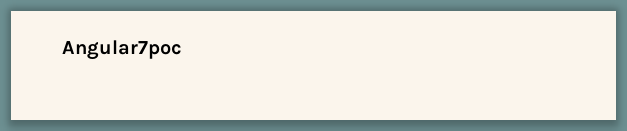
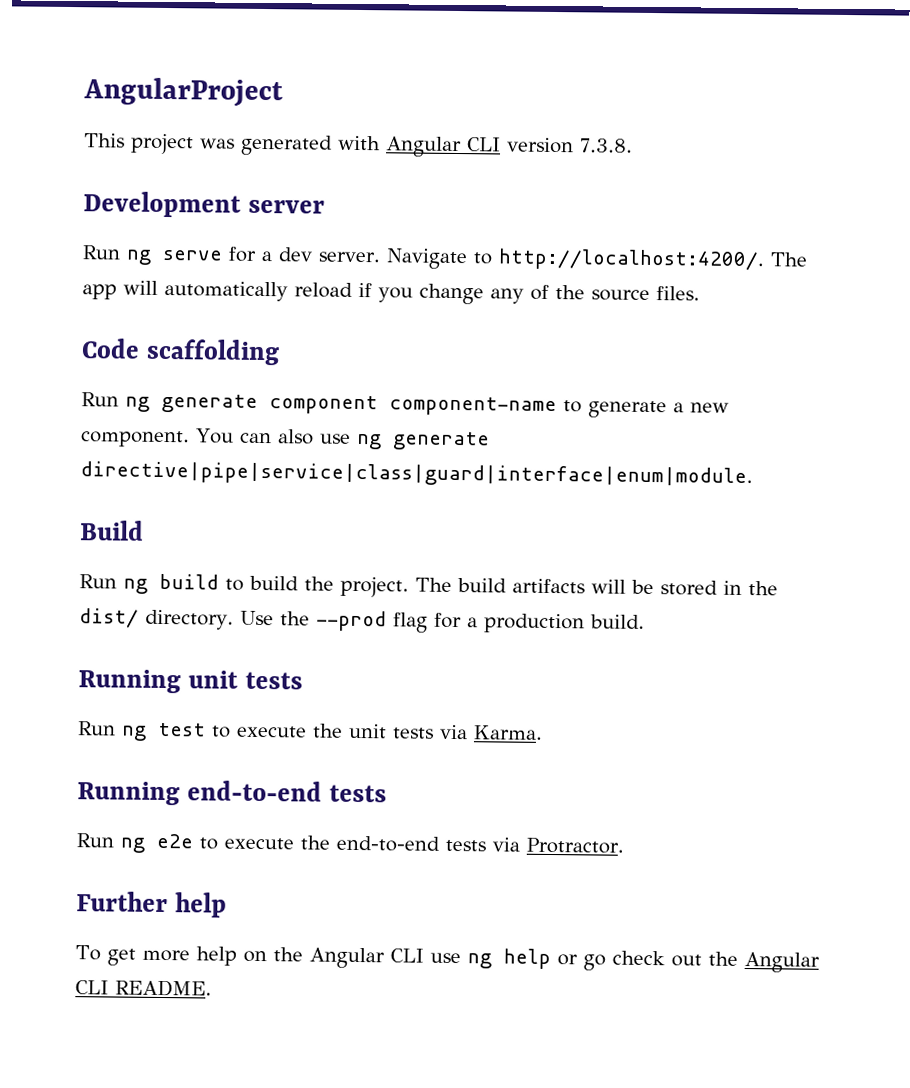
[62,40,182,60] Angular7poc -> [83,77,283,108] [84,133,633,158] [83,191,325,218] [82,245,808,272] [82,280,700,305] [81,338,280,366] [81,392,729,419] [80,428,490,451] [80,461,753,489] [80,520,144,541] [79,573,778,598] [79,608,645,634] [78,669,303,694] [78,721,543,741] [77,780,387,806] [76,833,624,854] [76,891,227,918] [75,945,820,973] [75,979,212,997] AngularProject // This project was generated with Angular CLI version 7.3.8. // Development server // Run ng serve for a dev server. Navigate to http://localhost:4200/. The app will automatically reload if you change any of the source files. // Code scaffolding // Run ng generate component component-name to generate a new component. You can also use ng generate directive|pipe|service|class|guard|interface|enum|module. // Build // Run ng build to build the project. The build artifacts will be stored in the dist/ directory. Use the --prod flag for a production build. // Running unit tests // Run ng test to execute the unit tests via Karma. // Running end-to-end tests // Run ng e2e to execute the end-to-end tests via Protractor. // Further help // To get more help on the Angular CLI use ng help or go check out the Angular CLI README.

